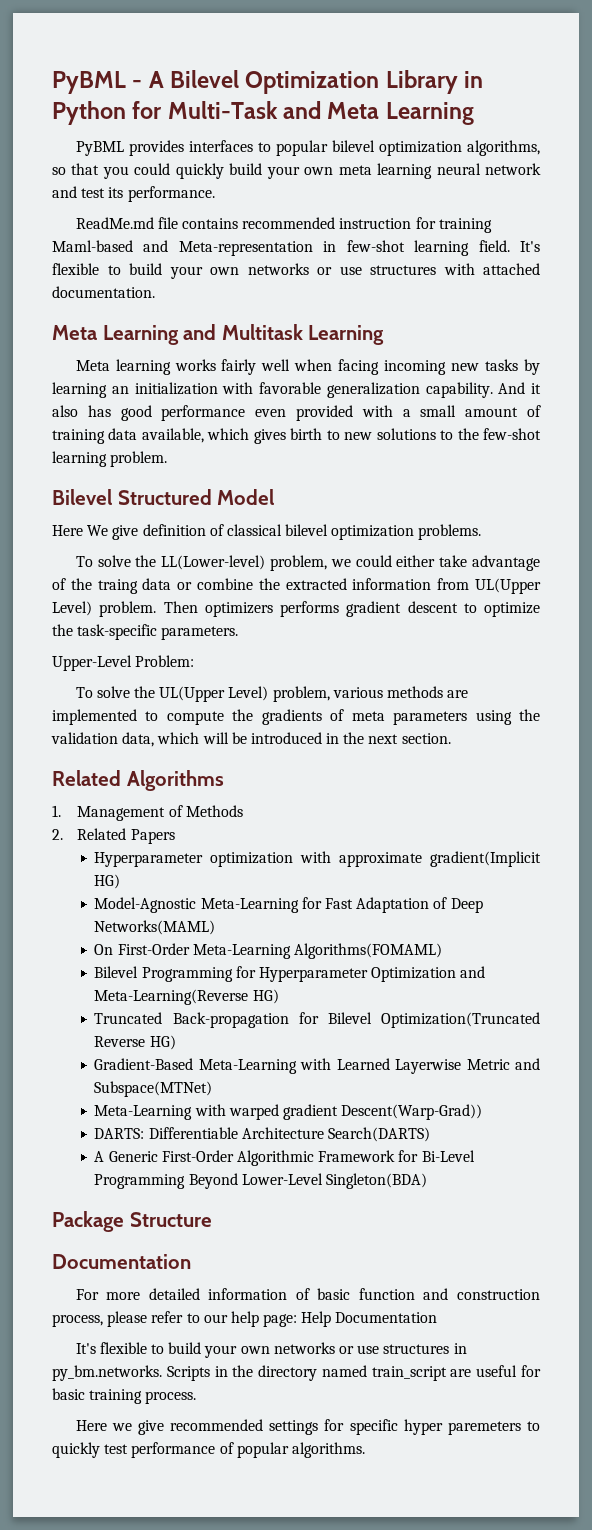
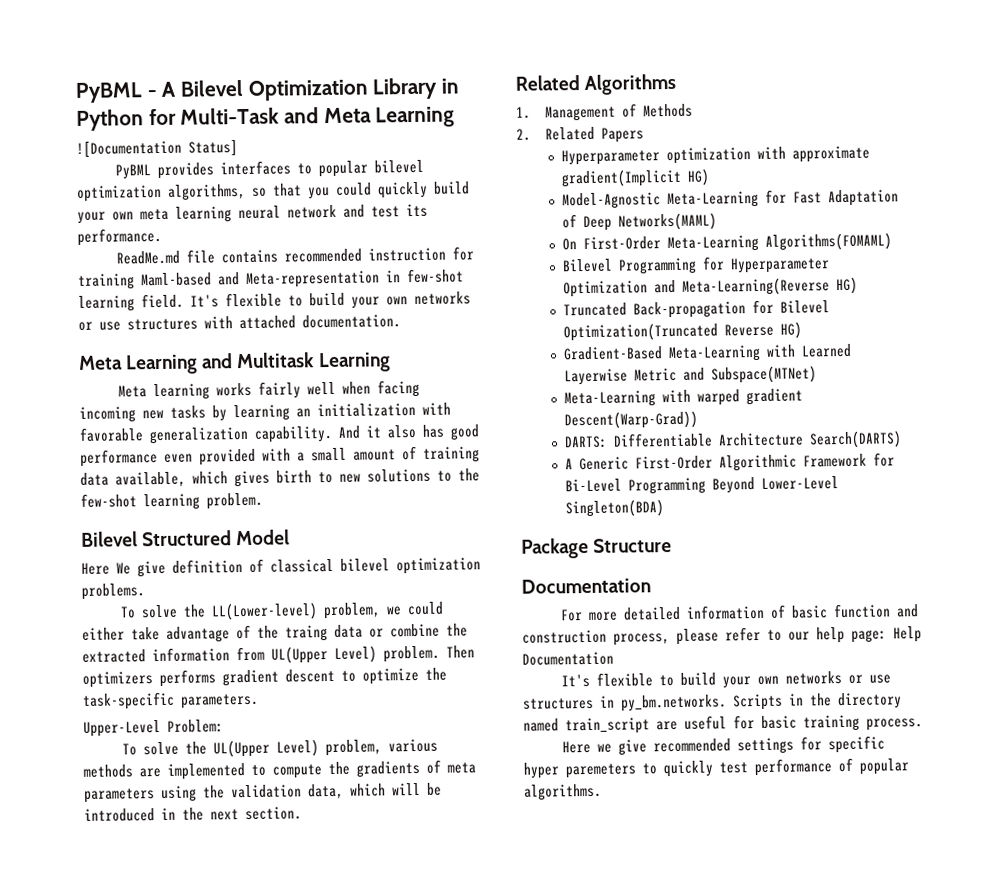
(474, 113) none -> [76,139,238,158] // ![Documentation Status]

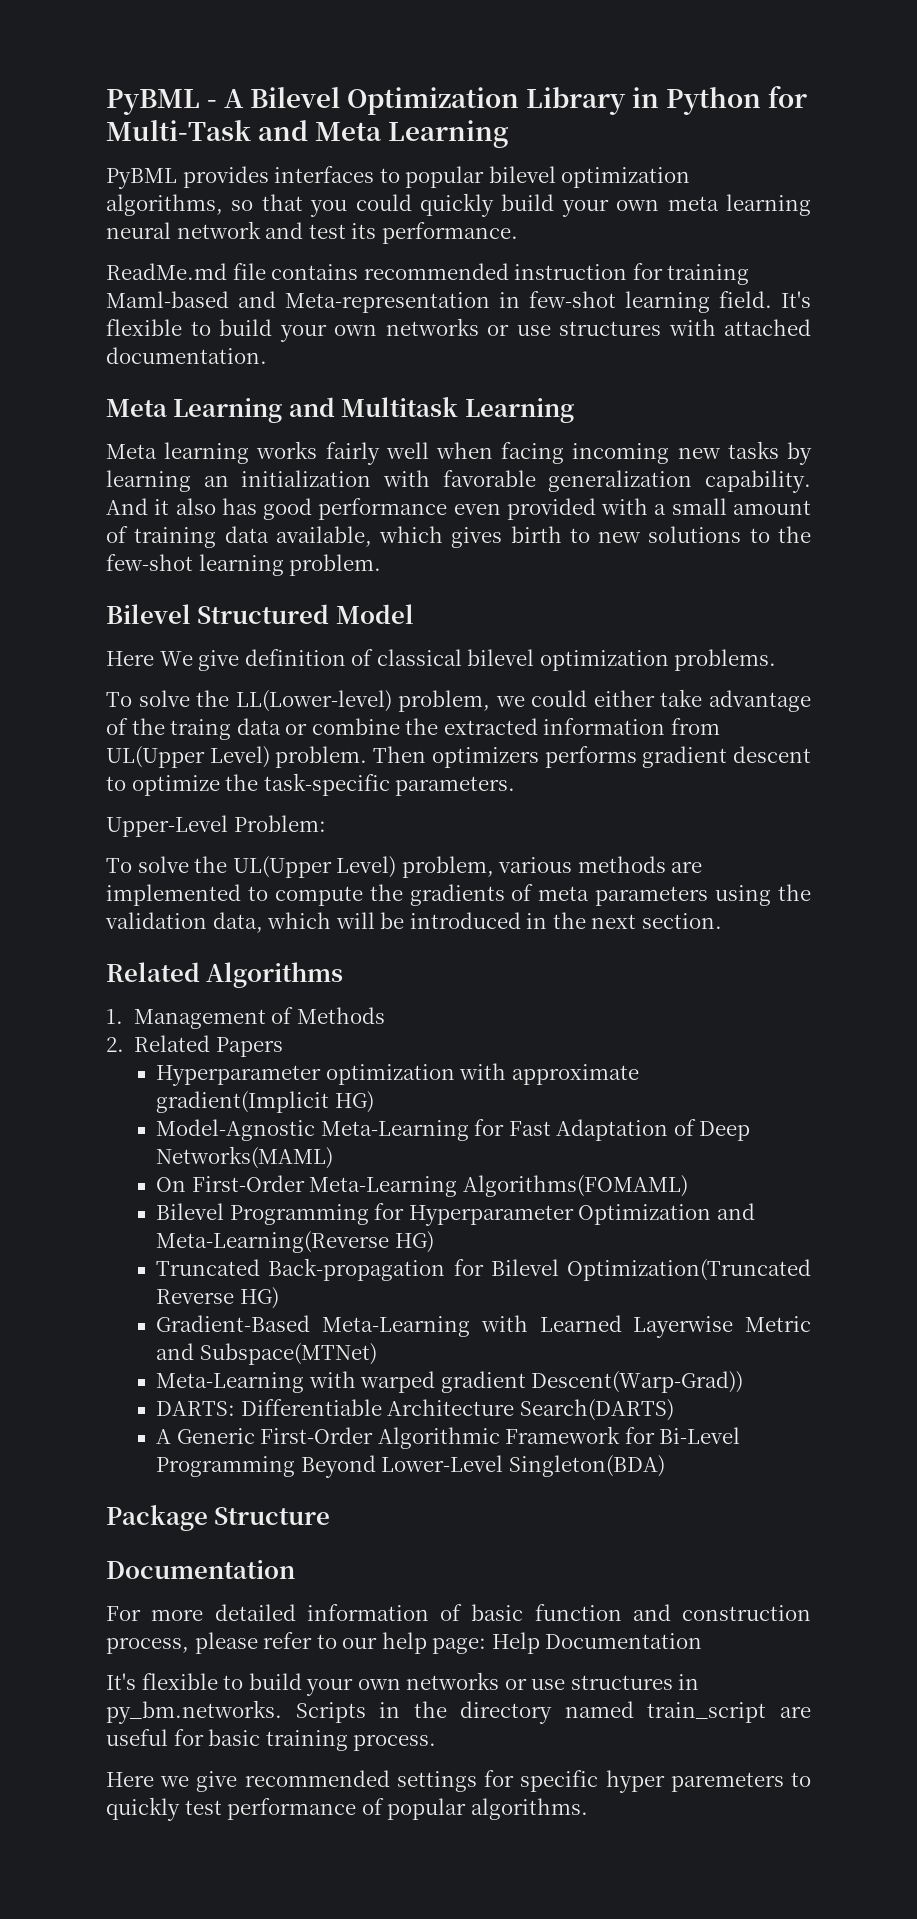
[76,139,238,158] // ![Documentation Status] -> (510, 134) none

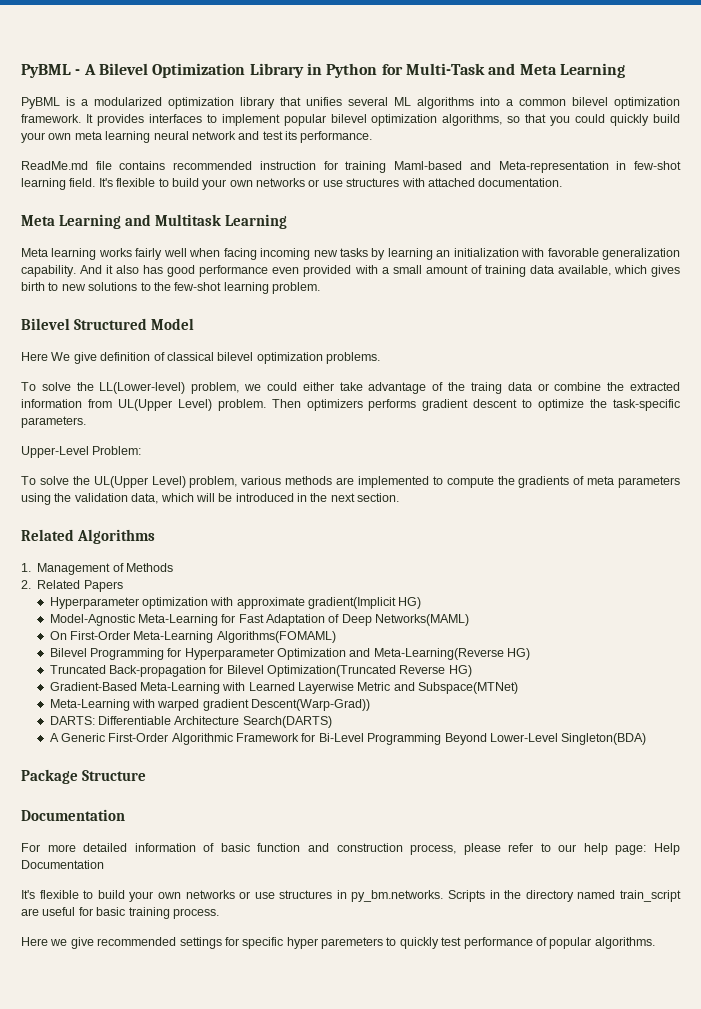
(177, 178) none -> [66,97,680,109] [21,114,93,123] is a modularized optimization library that unifies several ML algorithms into a common bilevel optimization framework. It
(400, 175) none -> [221,114,280,126] implement

